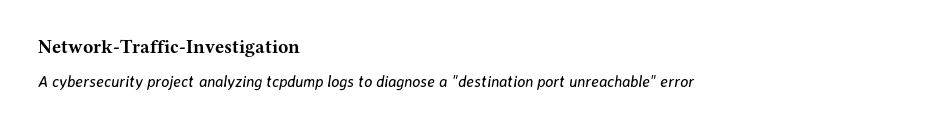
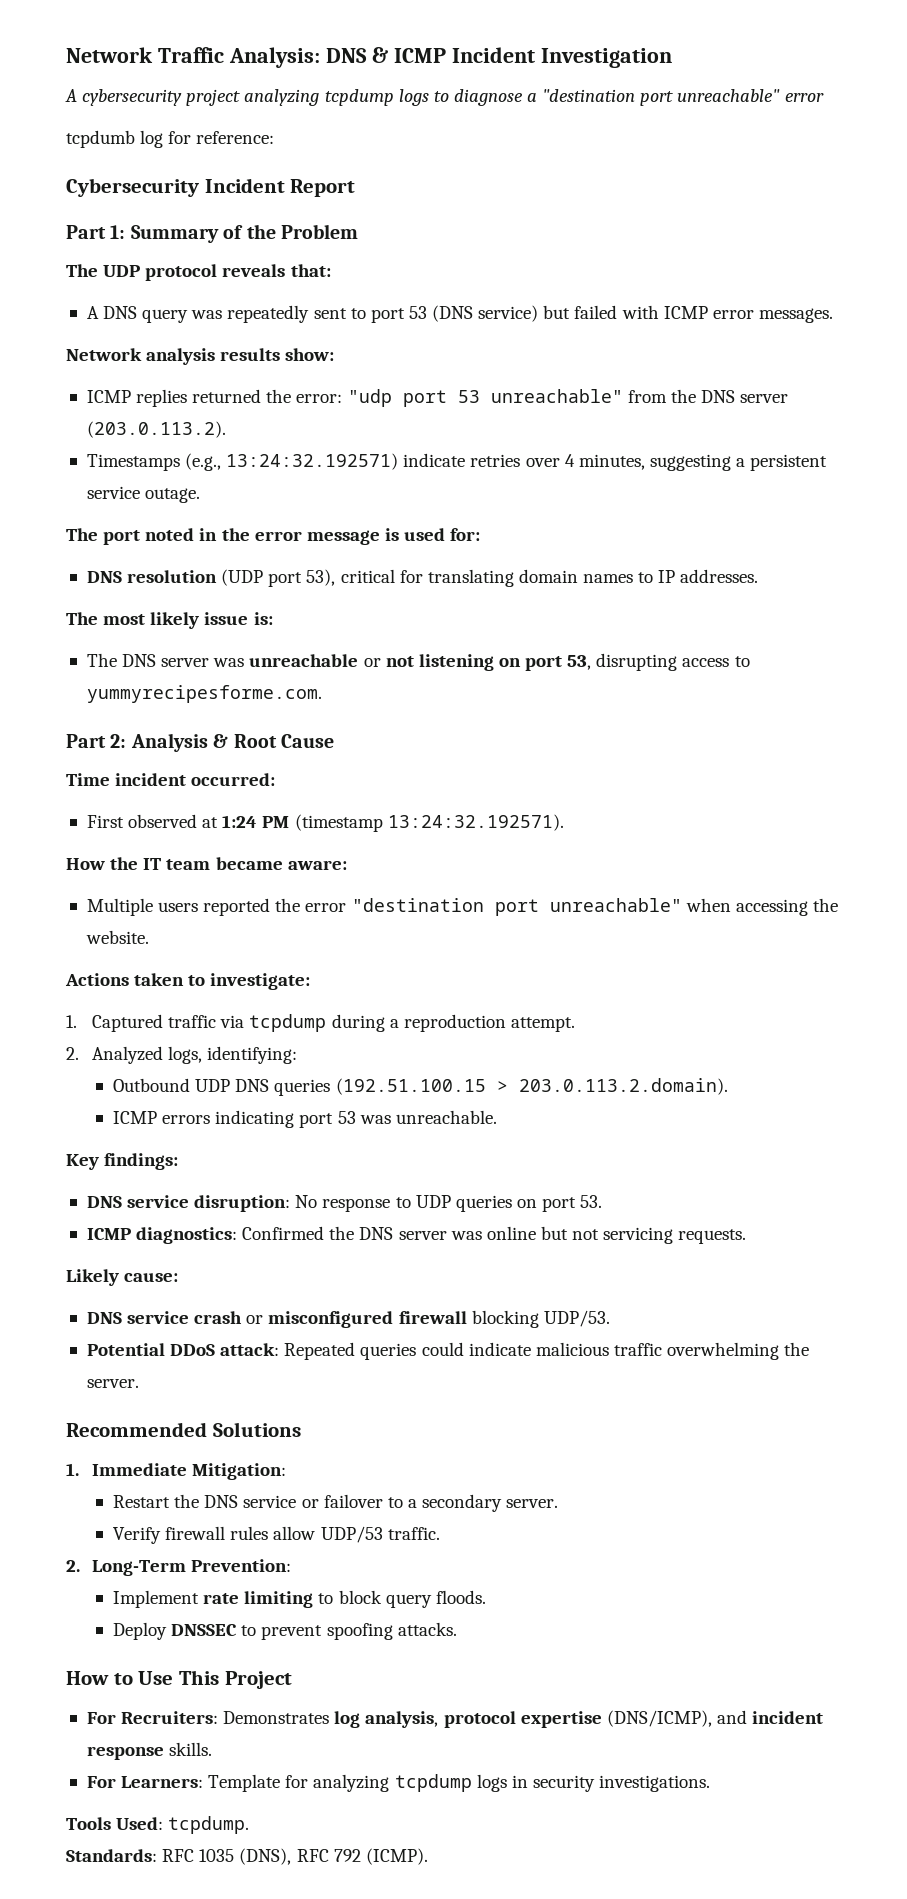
[38,39,300,57] Network-Traffic-Investigation -> [66,47,672,68] Network Traffic Analysis: DNS & ICMP Incident Investigation
(696, 83) none -> [66,130,275,148] [66,178,356,197] [66,224,358,243] [66,264,331,281] [86,305,833,323] [66,348,335,365] [86,389,789,407] [86,421,226,438] [86,453,828,471] [86,486,201,503] [66,528,481,545] [86,569,759,587] [66,612,273,629] [86,653,750,671] [86,685,322,703] [66,733,334,752] [66,773,276,786] [86,814,564,832] [66,857,347,870] [86,898,838,916] [85,930,149,944] [65,973,311,990] [66,1014,575,1032] [66,1046,298,1064] [112,1078,728,1096] [112,1110,497,1128] [66,1153,179,1170] [86,1195,603,1212] [86,1226,747,1244] [66,1269,179,1286] [86,1310,610,1328] [86,1342,810,1360] [86,1379,139,1388] [66,1422,301,1437] [66,1463,287,1480] [112,1494,559,1512] [112,1526,440,1544] [66,1559,292,1576] [112,1590,486,1608] [112,1622,457,1640] [66,1670,292,1689] [86,1710,824,1728] [86,1742,213,1760] [86,1774,711,1792] [66,1816,250,1834] [66,1848,428,1865] // tcpdumb log for reference: // Cybersecurity Incident Report // Part 1: Summary of the Problem // The UDP protocol reveals that: // A DNS query was repeatedly sent to port 53 (DNS service) but failed with ICMP error messages. // Network analysis results show: // ICMP replies returned the error: "udp port 53 unreachable" from the DNS server (203.0.113.2). // Timestamps (e.g., 13:24:32.192571) indicate retries over 4 minutes, suggesting a persistent service outage. // The port noted in the error message is used for: // DNS resolution (UDP port 53), critical for translating domain names to IP addresses. // The most likely issue is: // The DNS server was unreachable or not listening on port 53, disrupting access to yummyrecipesforme.com. // Part 2: Analysis & Root Cause // Time incident occurred: // First observed at 1:24 PM (timestamp 13:24:32.192571). // How the IT team became aware: // Multiple users reported the error "destination port unreachable" when accessing the website. // Actions taken to investigate: // 1. Captured traffic via tcpdump during a reproduction attempt. // 2. Analyzed logs, identifying: // Outbound UDP DNS queries (192.51.100.15 > 203.0.113.2.domain). // ICMP errors indicating port 53 was unreachable. // Key findings: // DNS service disruption: No response to UDP queries on port 53. // ICMP diagnostics: Confirmed the DNS server was online but not servicing requests. // Likely cause: // DNS service crash or misconfigured firewall blocking UDP/53. // Potential DDoS attack: Repeated queries could indicate malicious traffic overwhelming the server. // Recommended Solutions // 1. Immediate Mitigation: // Restart the DNS service or failover to a secondary server. // Verify firewall rules allow UDP/53 traffic. // 2. Long-Term Prevention: // Implement rate limiting to block query floods. // Deploy DNSSEC to prevent spoofing attacks. // How to Use This Project // For Recruiters: Demonstrates log analysis, protocol expertise (DNS/ICMP), and incident response skills. // For Learners: Template for analyzing tcpdump logs in security investigations. // Tools Used: tcpdump. // Standards: RFC 1035 (DNS), RFC 792 (ICMP).

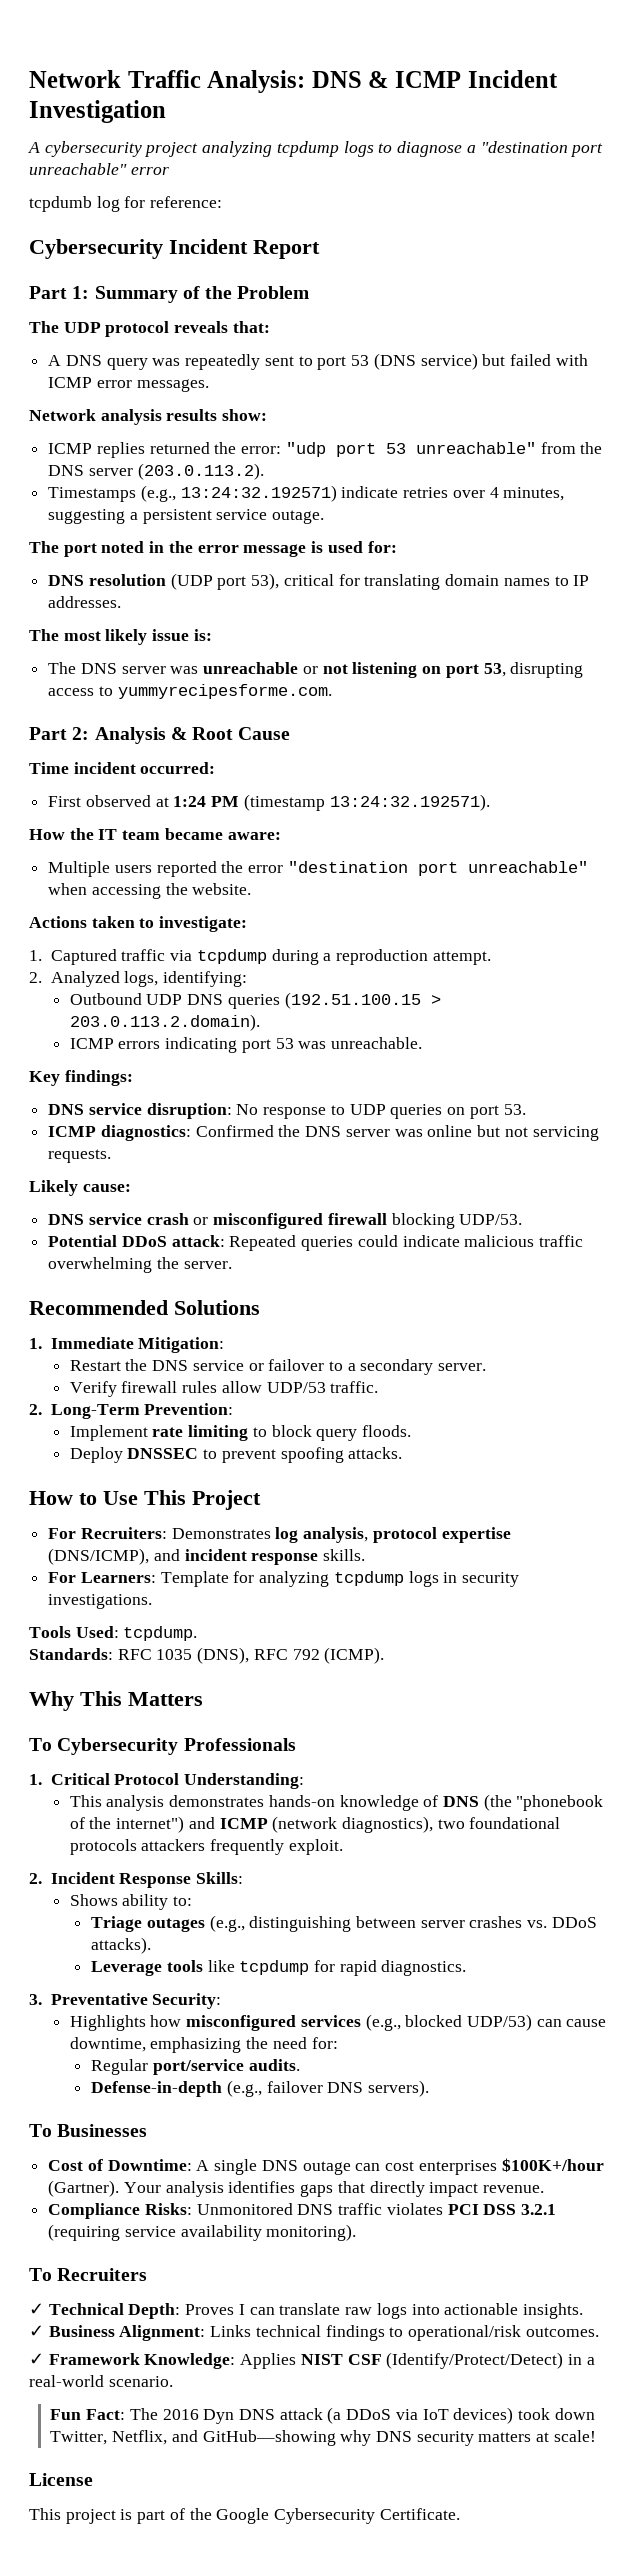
(428, 1856) none -> [29,1691,203,1711] [29,1738,296,1755] [29,1773,305,1789] [69,1794,604,1811] [69,1816,561,1833] [69,1839,343,1855] [29,1872,244,1888] [69,1894,193,1910] [91,1915,597,1932] [91,1937,152,1954] [91,1960,467,1976] [29,1993,222,2009] [69,2014,607,2031] [69,2037,338,2053] [91,2059,300,2075] [91,2080,429,2097] [29,2124,148,2137] [48,2158,604,2175] [48,2180,545,2197] [48,2203,557,2219] [48,2224,357,2241] [29,2268,148,2281] [29,2303,583,2319] [29,2325,599,2341] [29,2352,595,2369] [29,2375,173,2387] [50,2407,595,2424] [50,2430,596,2446] [29,2473,93,2486] [29,2508,460,2524] // Why This Matters // To Cybersecurity Professionals // 1. Critical Protocol Understanding: // This analysis demonstrates hands-on knowledge of DNS (the "phonebook of the internet") and ICMP (network diagnostics), two foundational protocols attackers frequently exploit. // 2. Incident Response Skills: // Shows ability to: // Triage outages (e.g., distinguishing between server crashes vs. DDoS attacks). // Leverage tools like tcpdump for rapid diagnostics. // 3. Preventative Security: // Highlights how misconfigured services (e.g., blocked UDP/53) can cause downtime, emphasizing the need for: // Regular port/service audits. // Defense-in-depth (e.g., failover DNS servers). // To Businesses // Cost of Downtime: A single DNS outage can cost enterprises $100K+/hour (Gartner). Your analysis identifies gaps that directly impact revenue. // Compliance Risks: Unmonitored DNS traffic violates PCI DSS 3.2.1 (requiring service availability monitoring). // To Recruiters // ✓ Technical Depth: Proves I can translate raw logs into actionable insights. // ✓ Business Alignment: Links technical findings to operational/risk outcomes. // ✓ Framework Knowledge: Applies NIST CSF (Identify/Protect/Detect) in a real-world scenario. // Fun Fact: The 2016 Dyn DNS attack (a DDoS via IoT devices) took down Twitter, Netflix, and GitHub—showing why DNS security matters at scale! // License // This project is part of the Google Cybersecurity Certificate.

